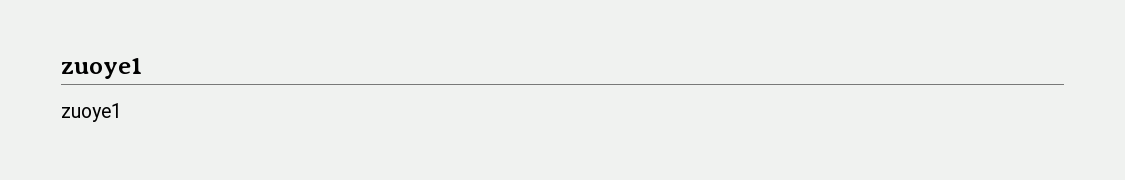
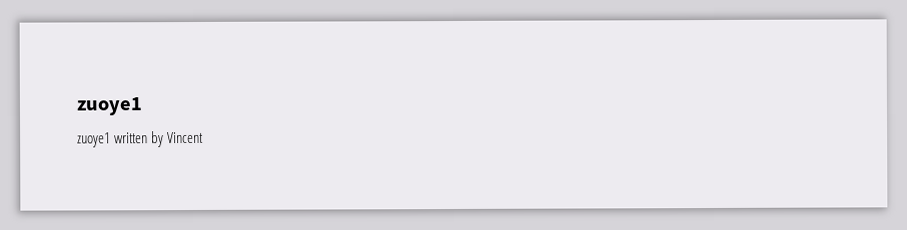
(122, 112) none -> [114,131,205,148] written by Vincent

